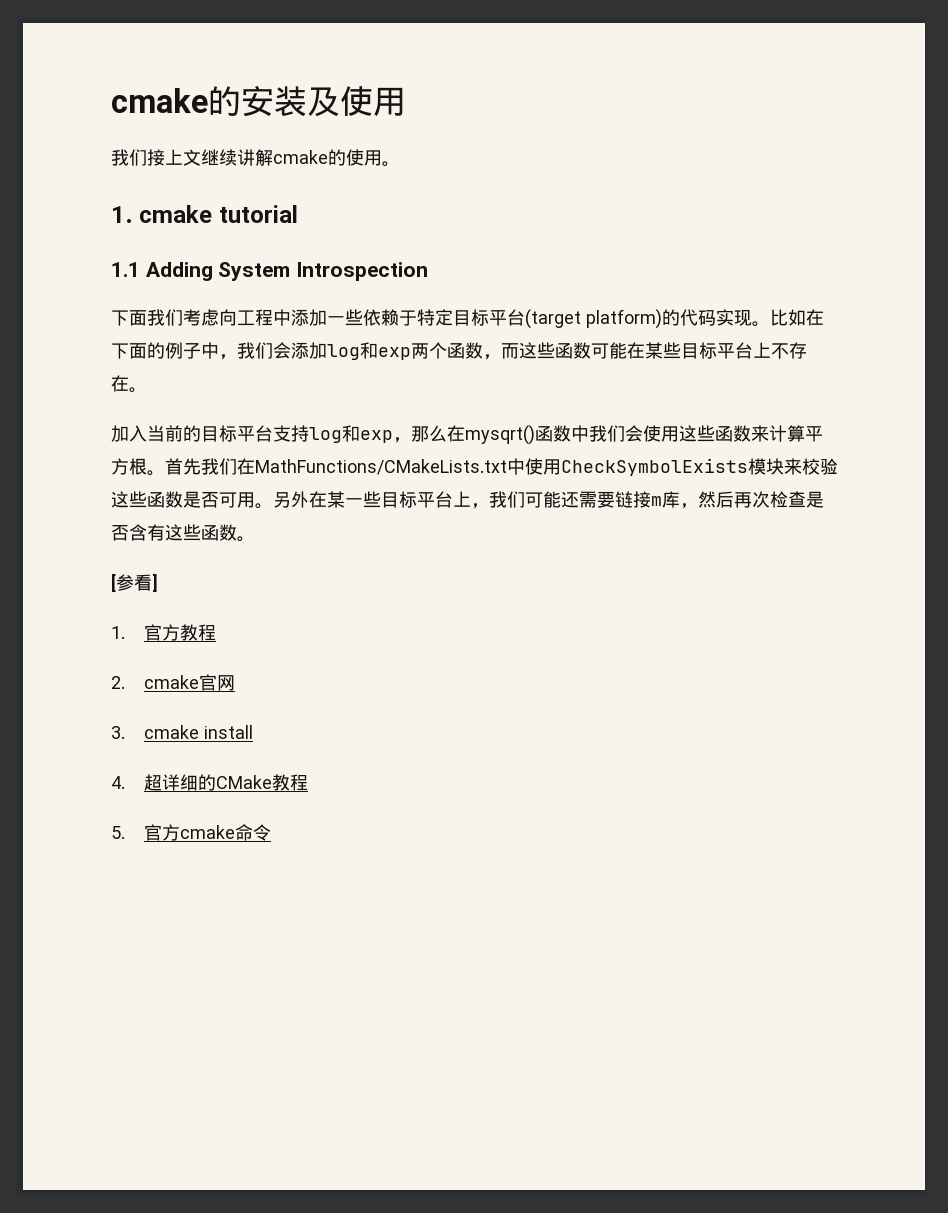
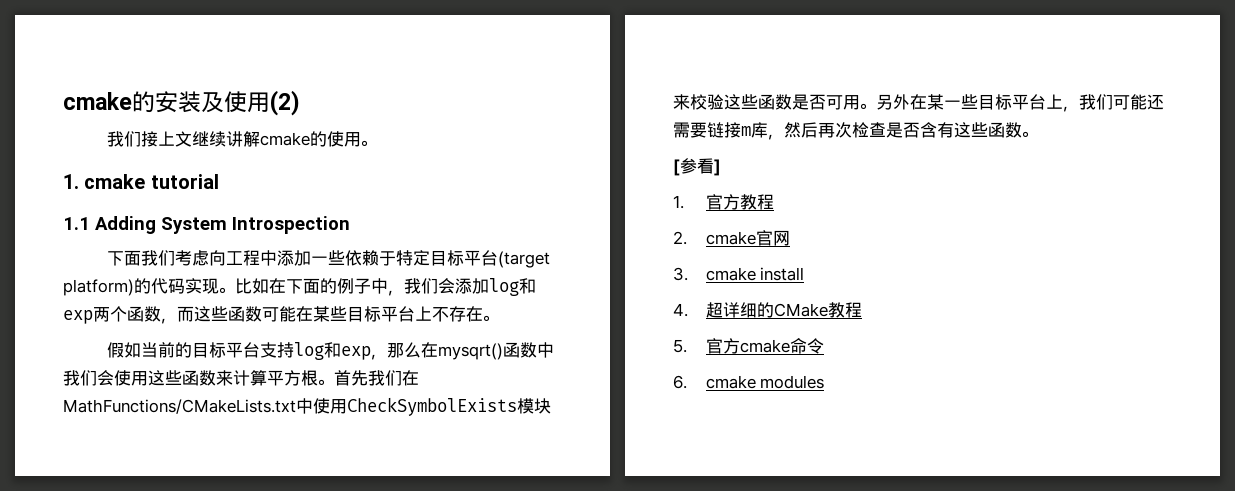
(406, 101) none -> [270,90,300,116] (2)
[111,425,147,442] 加入 -> [106,342,141,358] 假如
(271, 832) none -> [673,375,825,389] // 6. cmake modules

